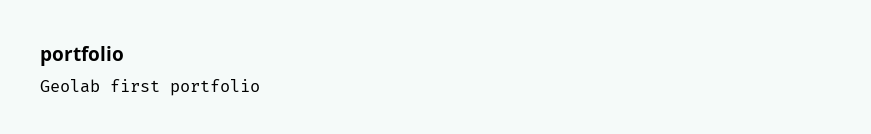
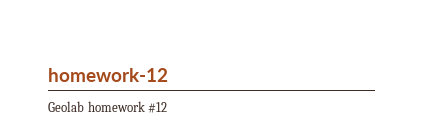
[40,46,124,66] portfolio -> [48,68,168,82] homework-12
[110,79,260,96] first portfolio -> [87,101,168,113] homework #12

